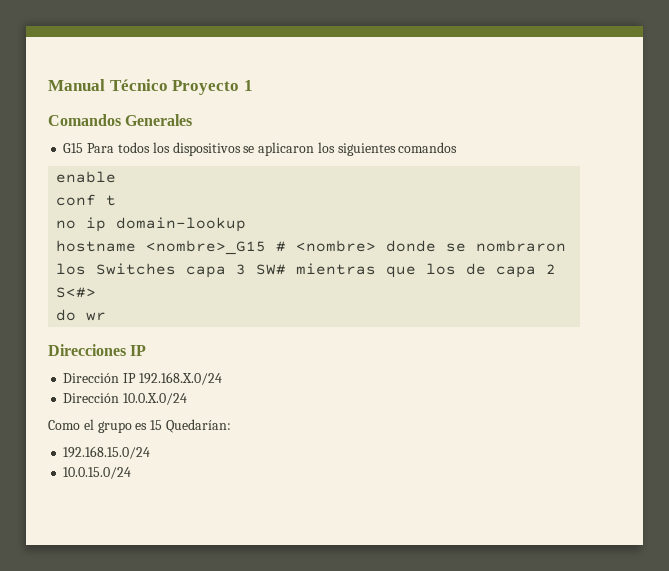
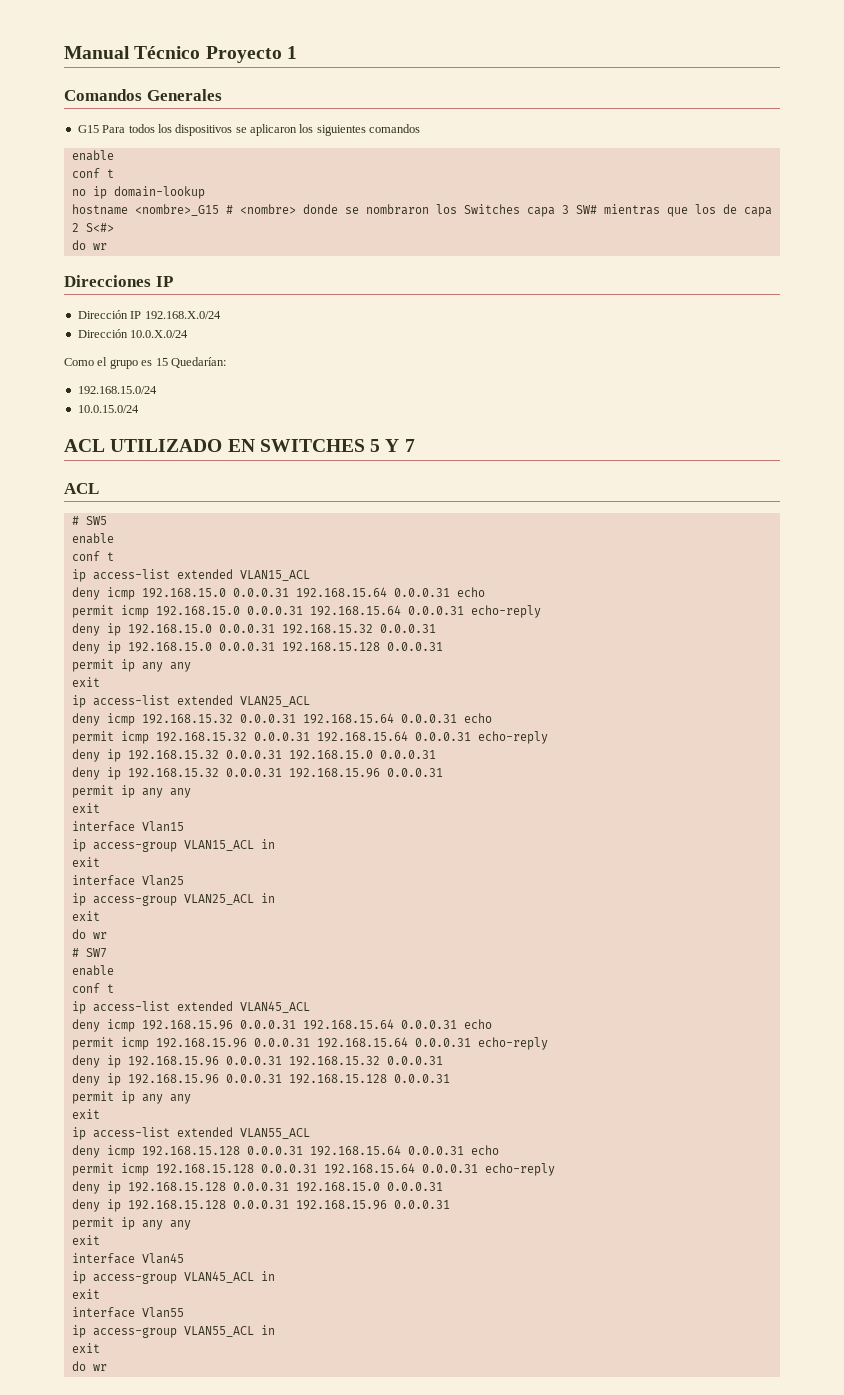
(132, 473) none -> [64,439,415,452] [64,483,99,494] [71,516,107,525] [71,533,114,544] [71,551,114,561] [71,569,310,582] [71,587,485,600] [71,605,541,618] [71,623,436,636] [71,641,443,654] [71,659,191,672] [71,677,100,687] [71,695,310,708] [71,713,492,726] [71,731,548,744] [71,749,436,762] [71,767,443,780] [71,785,191,798] [71,803,100,813] [71,821,184,832] [71,839,275,852] [71,857,100,867] [71,875,184,886] [71,893,275,906] [71,911,100,921] [71,929,107,939] [71,948,107,958] [71,965,114,976] [71,983,114,993] [71,1001,310,1014] [71,1019,492,1032] [71,1037,548,1050] [71,1055,443,1068] [71,1073,450,1086] [71,1091,191,1104] [71,1109,100,1119] [71,1127,310,1140] [71,1145,499,1158] [71,1163,555,1176] [71,1181,443,1194] [71,1199,450,1212] [71,1217,191,1230] [71,1235,100,1245] [71,1253,184,1264] [71,1271,275,1284] [71,1289,100,1299] [71,1307,184,1318] [71,1325,275,1338] [71,1343,100,1353] [71,1361,107,1371] // ACL UTILIZADO EN SWITCHES 5 Y 7 // ACL // # SW5 // enable // conf t // ip access-list extended VLAN15_ACL // deny icmp 192.168.15.0 0.0.0.31 192.168.15.64 0.0.0.31 echo // permit icmp 192.168.15.0 0.0.0.31 192.168.15.64 0.0.0.31 echo-reply // deny ip 192.168.15.0 0.0.0.31 192.168.15.32 0.0.0.31 // deny ip 192.168.15.0 0.0.0.31 192.168.15.128 0.0.0.31 // permit ip any any // exit // ip access-list extended VLAN25_ACL // deny icmp 192.168.15.32 0.0.0.31 192.168.15.64 0.0.0.31 echo // permit icmp 192.168.15.32 0.0.0.31 192.168.15.64 0.0.0.31 echo-reply // deny ip 192.168.15.32 0.0.0.31 192.168.15.0 0.0.0.31 // deny ip 192.168.15.32 0.0.0.31 192.168.15.96 0.0.0.31 // permit ip any any // exit // interface Vlan15 // ip access-group VLAN15_ACL in // exit // interface Vlan25 // ip access-group VLAN25_ACL in // exit // do wr // # SW7 // enable // conf t // ip access-list extended VLAN45_ACL // deny icmp 192.168.15.96 0.0.0.31 192.168.15.64 0.0.0.31 echo // permit icmp 192.168.15.96 0.0.0.31 192.168.15.64 0.0.0.31 echo-reply // deny ip 192.168.15.96 0.0.0.31 192.168.15.32 0.0.0.31 // deny ip 192.168.15.96 0.0.0.31 192.168.15.128 0.0.0.31 // permit ip any any // exit // ip access-list extended VLAN55_ACL // deny icmp 192.168.15.128 0.0.0.31 192.168.15.64 0.0.0.31 echo // permit icmp 192.168.15.128 0.0.0.31 192.168.15.64 0.0.0.31 echo-reply // deny ip 192.168.15.128 0.0.0.31 192.168.15.0 0.0.0.31 // deny ip 192.168.15.128 0.0.0.31 192.168.15.96 0.0.0.31 // permit ip any any // exit // interface Vlan45 // ip access-group VLAN45_ACL in // exit // interface Vlan55 // ip access-group VLAN55_ACL in // exit // do wr

